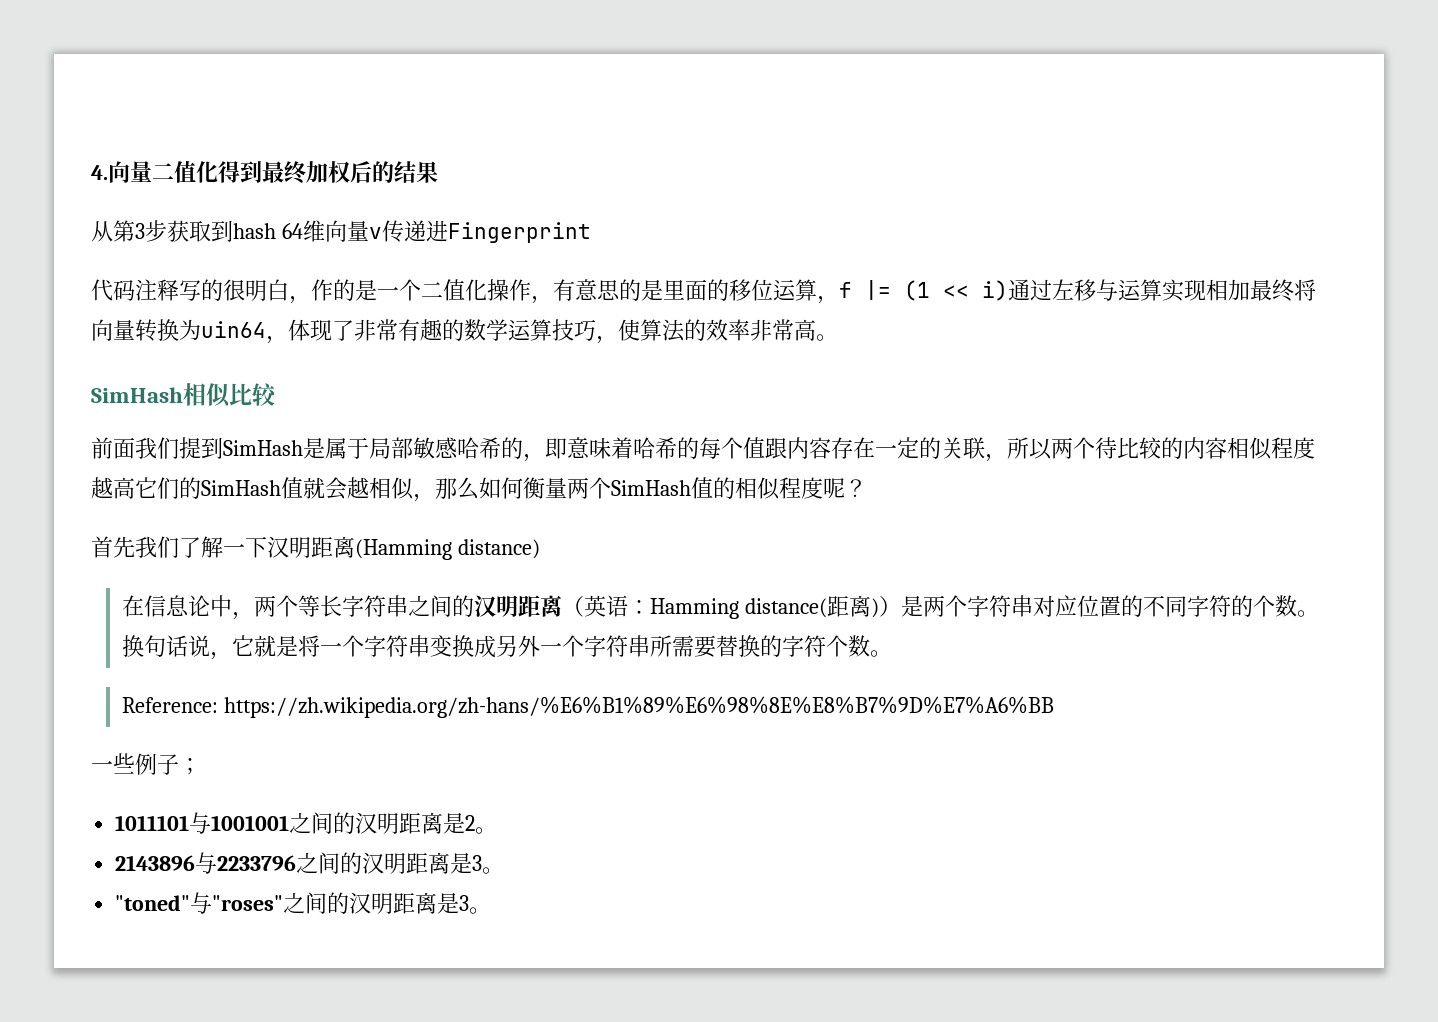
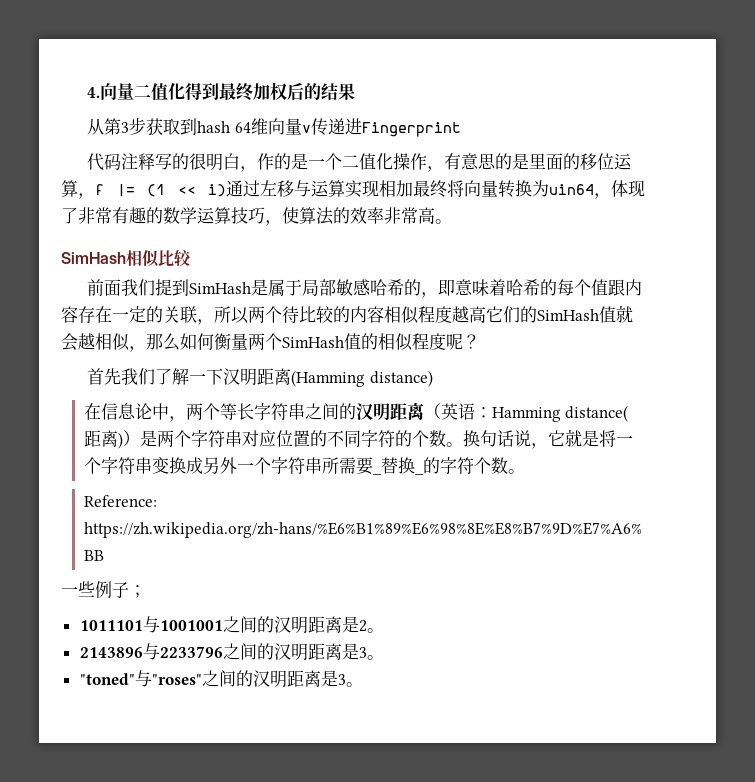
[715,635,760,657] 替换 -> [372,457,424,475] _替换_

